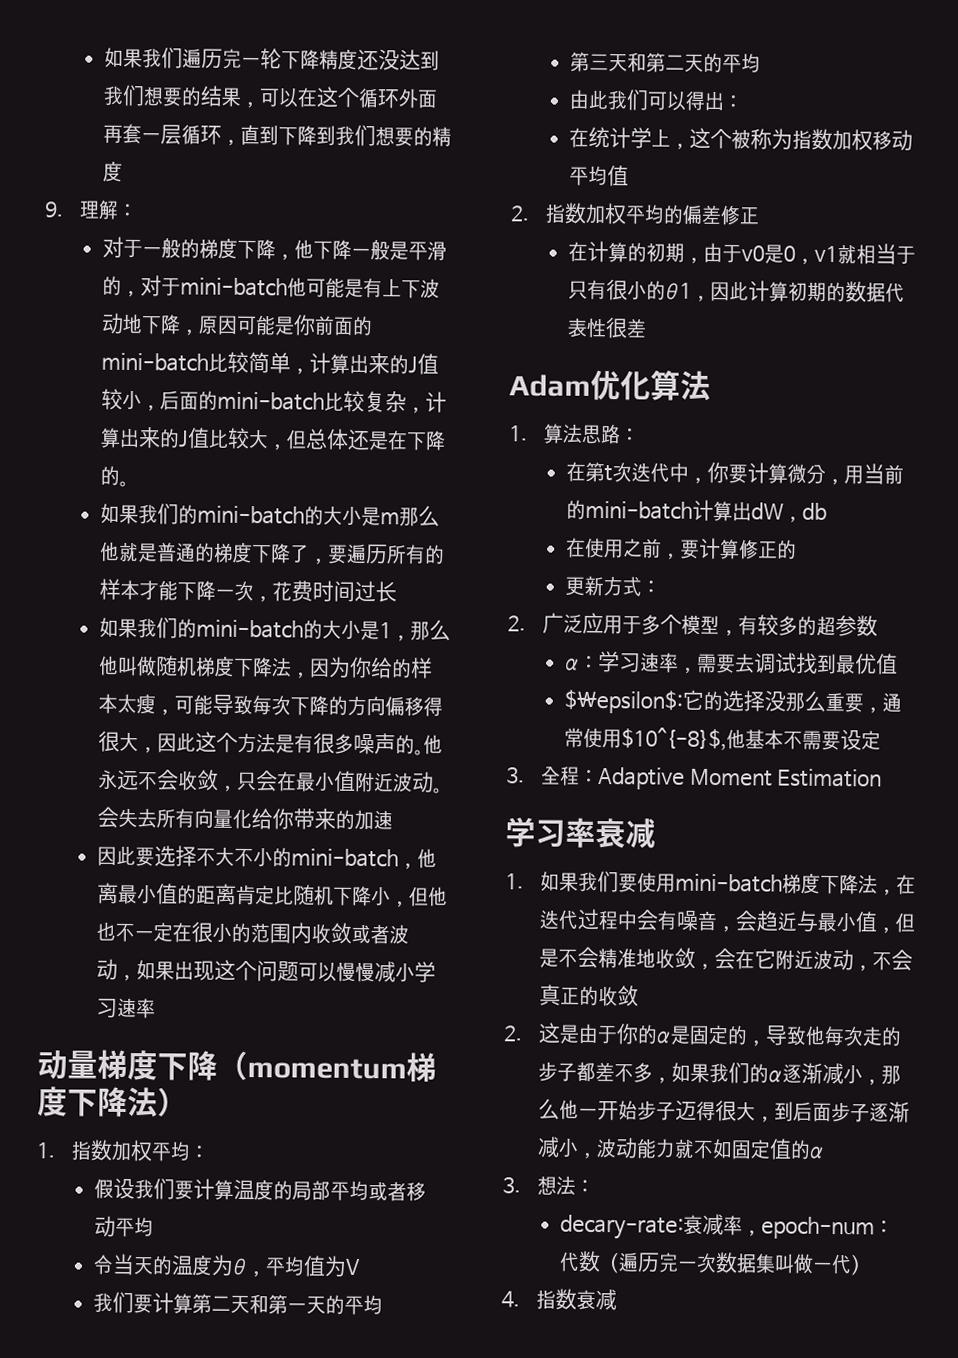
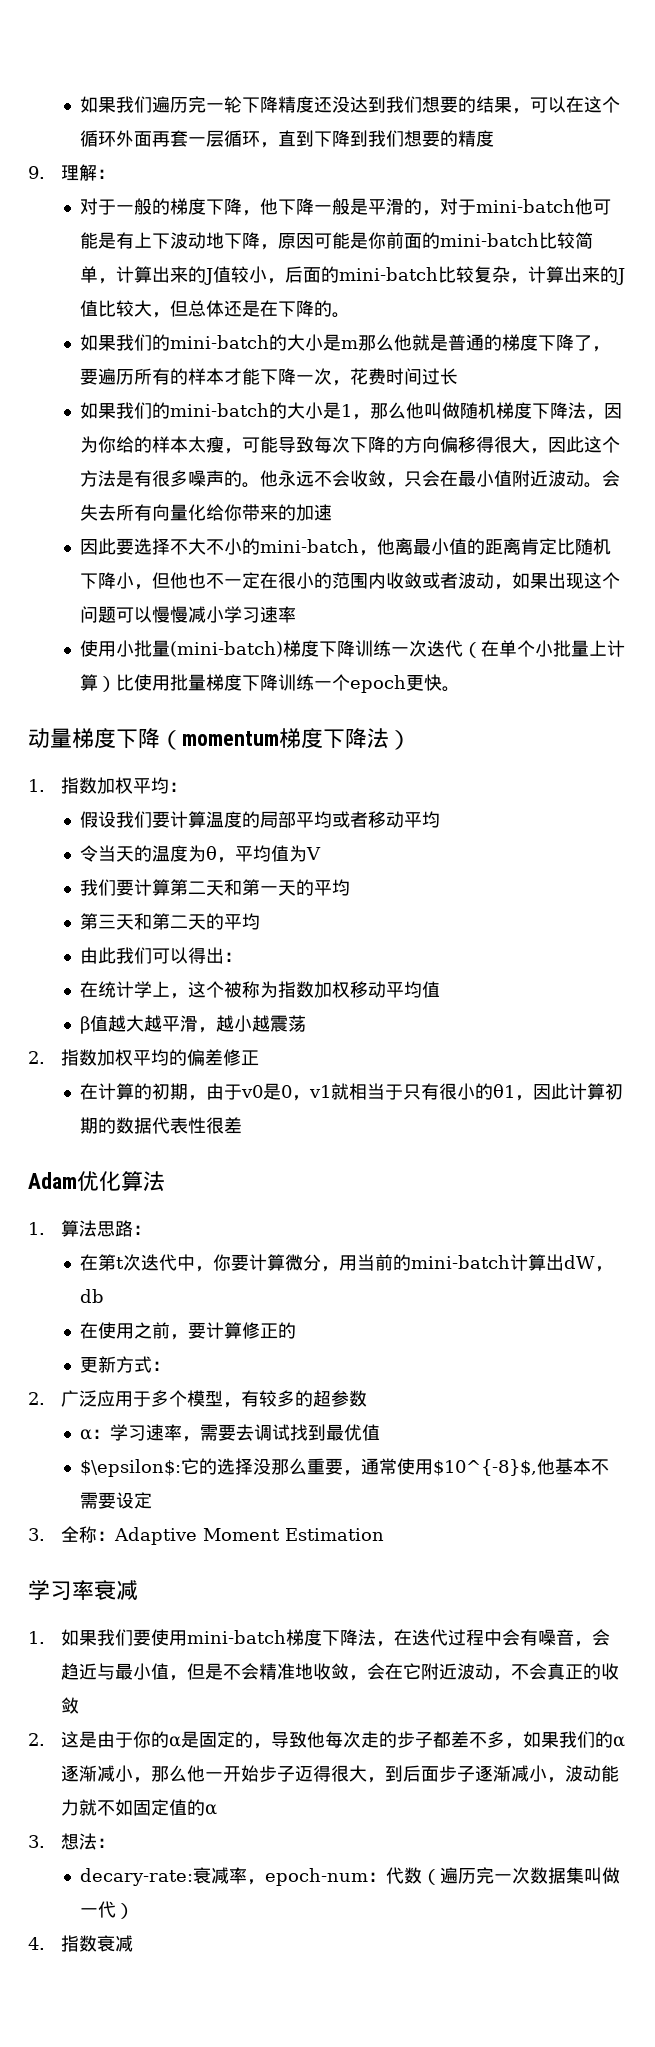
(157, 1008) none -> [80,640,626,658] [80,674,461,693] // 使用小批量(mini-batch)梯度下降训练一次迭代（在单个小批量上计算）比使用批量梯度下降训练一个epoch更快。
(630, 176) none -> [80,1015,307,1034] // β值越大越平滑，越小越震荡
[559,766,580,786] 程 -> [78,1526,97,1543] 称

